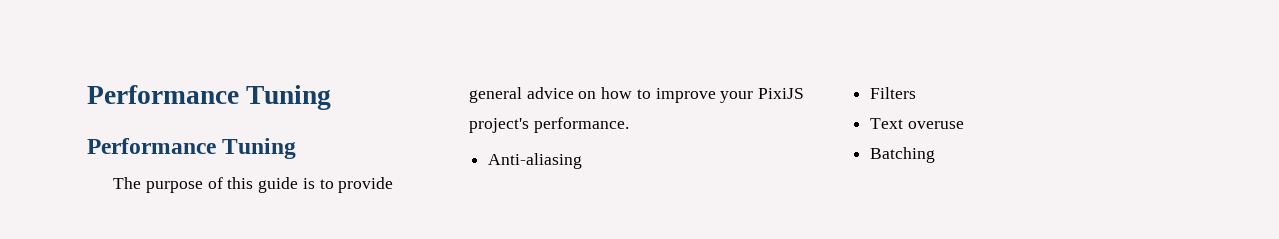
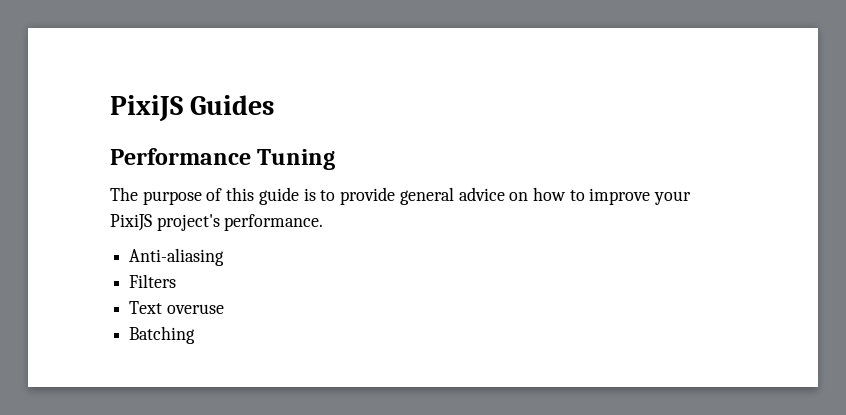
[87,85,332,110] Performance Tuning -> [110,95,275,122] PixiJS Guides

